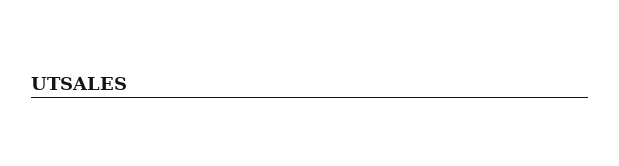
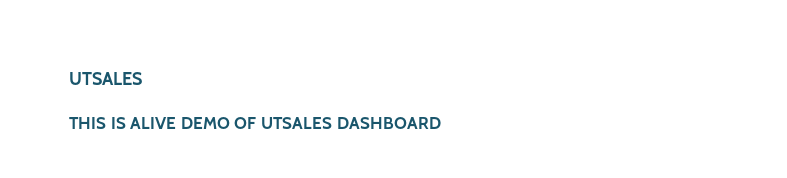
[31,77,127,90] UTSALES -> [69,72,142,85] [69,117,441,129] UTSALES // THIS IS ALIVE DEMO OF UTSALES DASHBOARD

